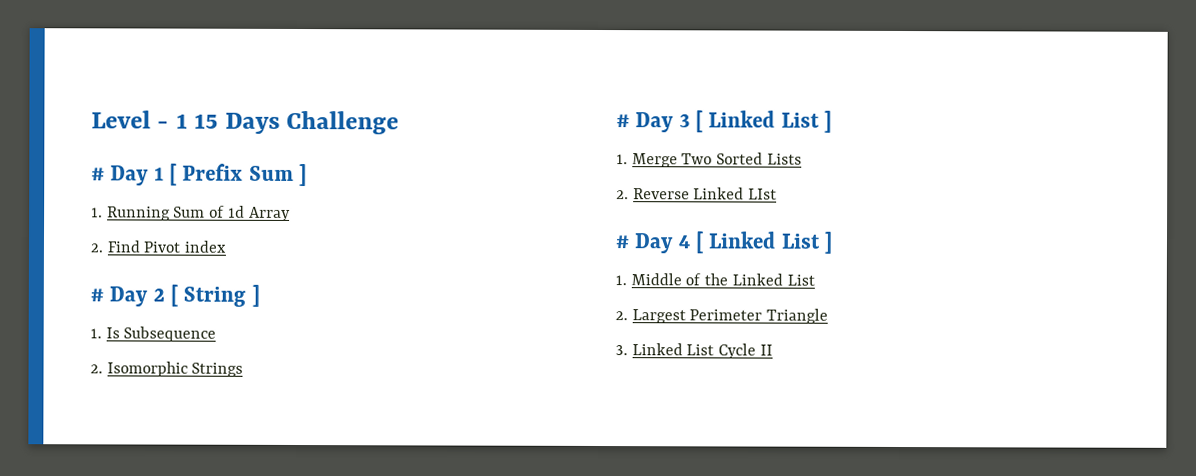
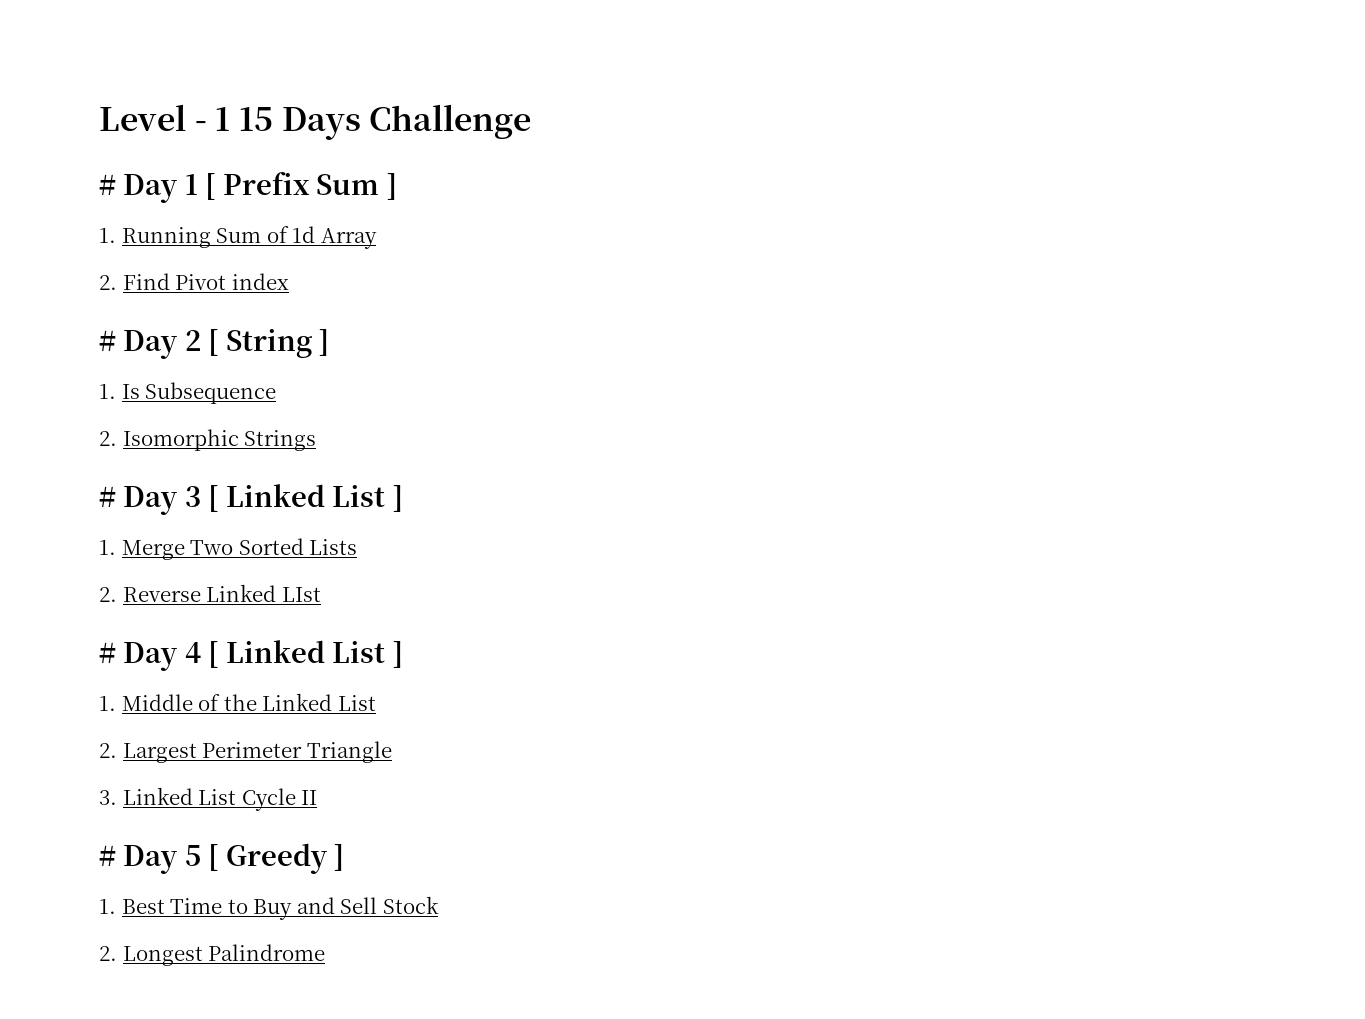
(773, 350) none -> [99,843,345,874] [99,896,439,920] [99,944,326,966] // # Day 5 [ Greedy ] // 1. Best Time to Buy and Sell Stock // 2. Longest Palindrome

